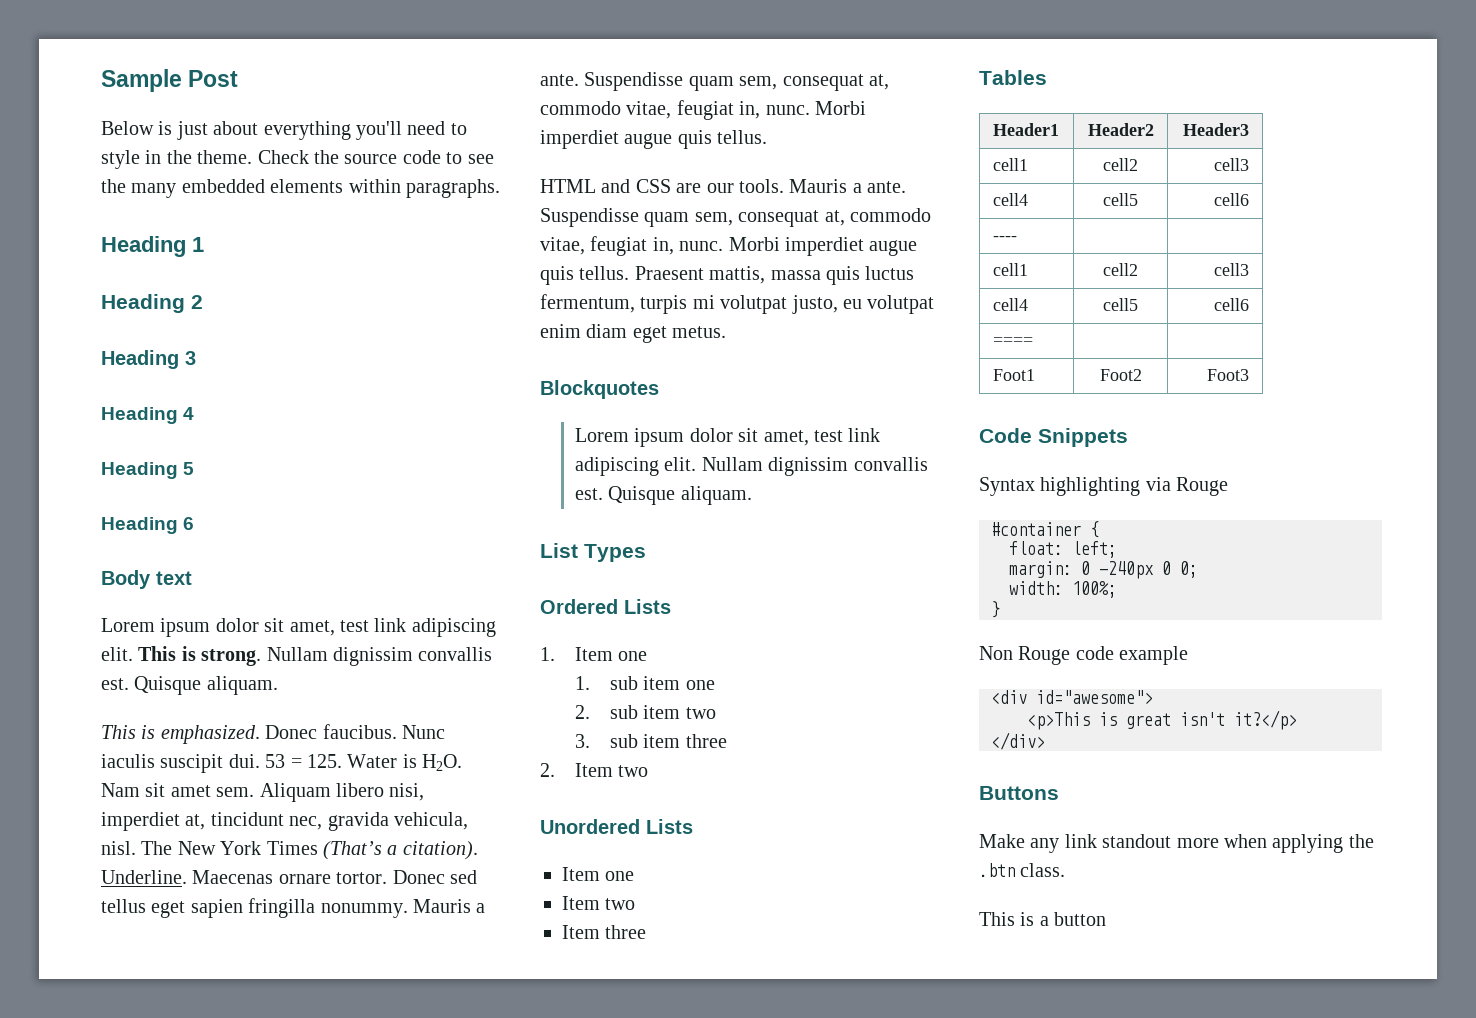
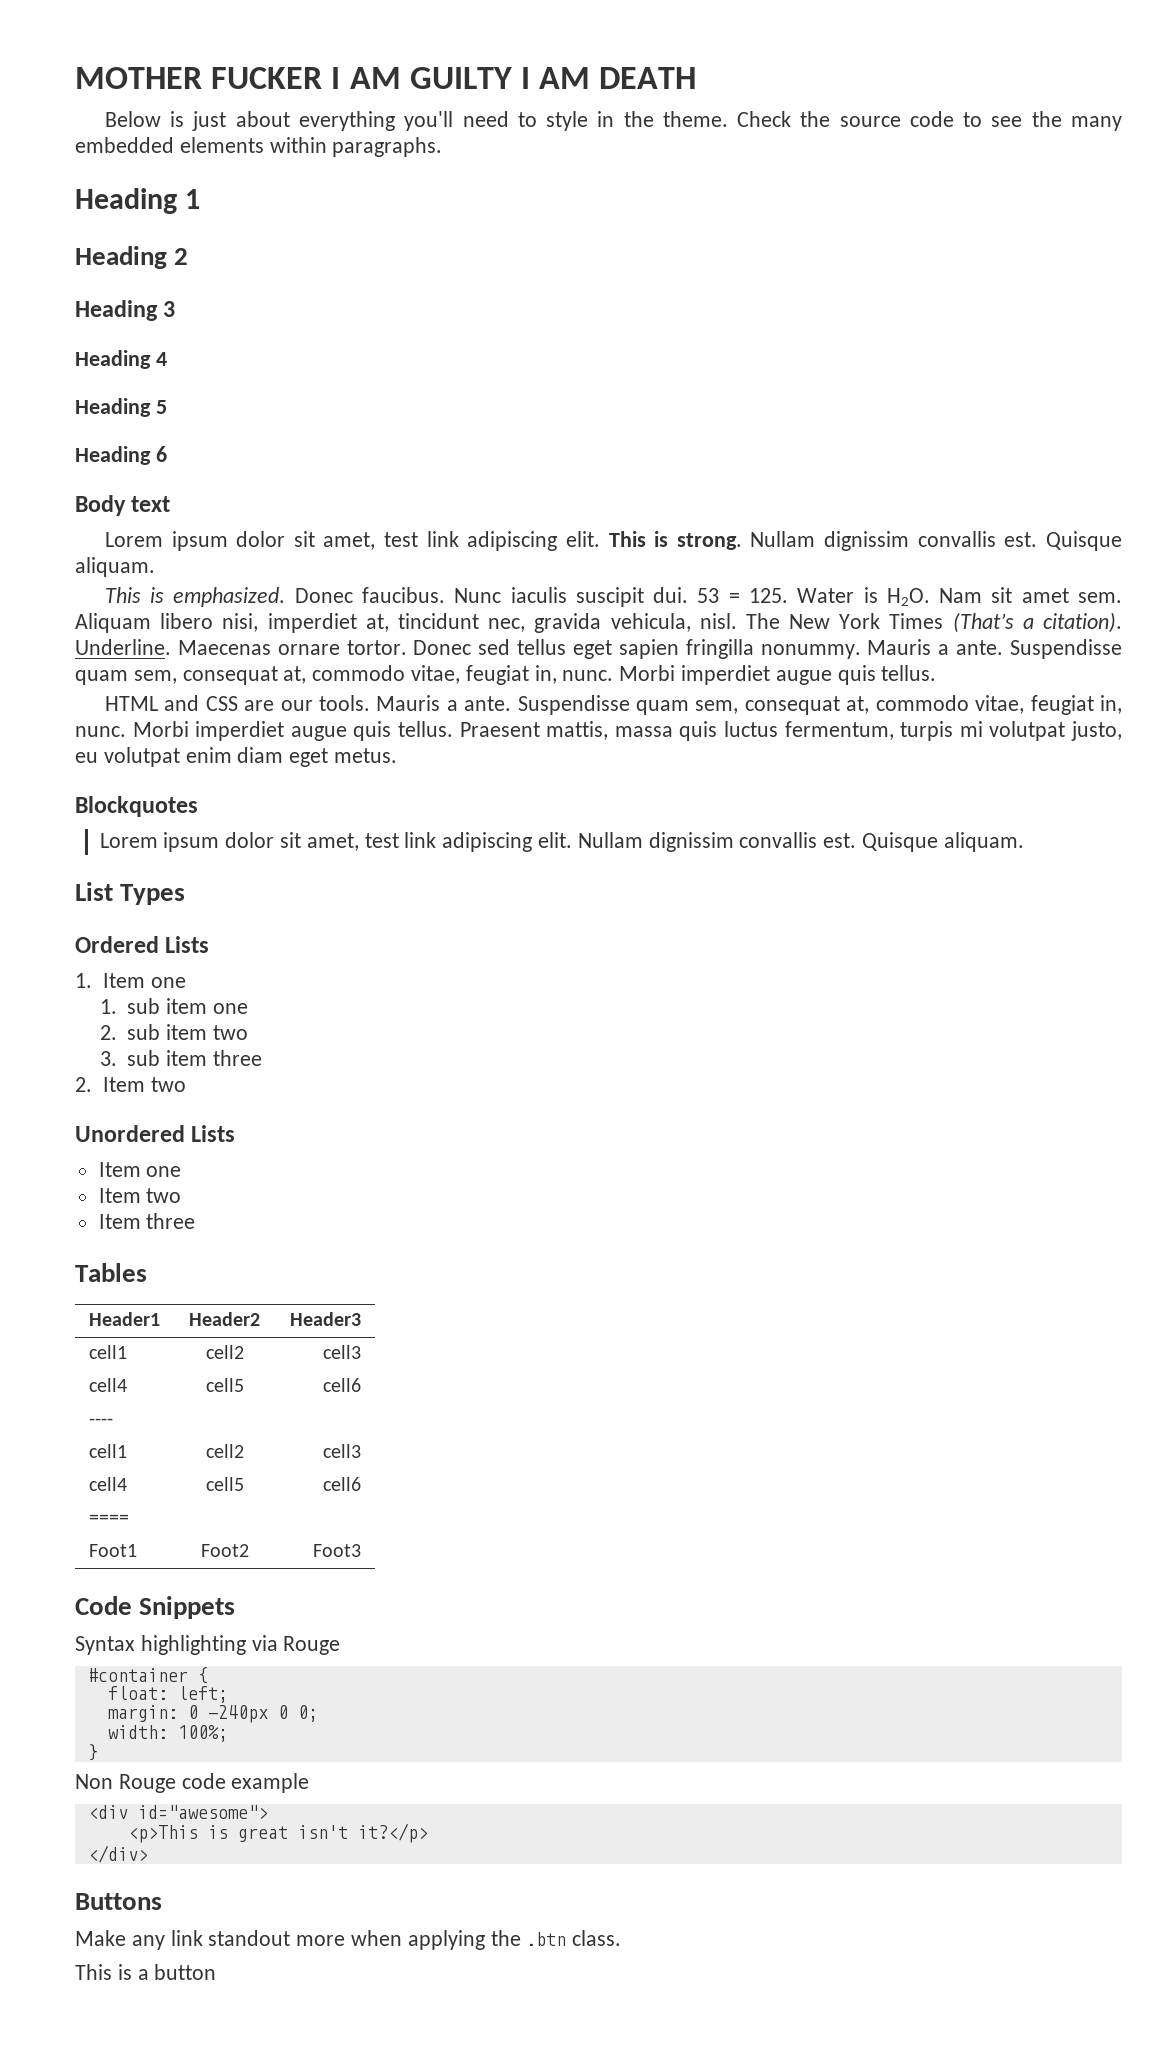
[101,69,239,92] Sample Post -> [75,67,697,89] MOTHER FUCKER I AM GUILTY I AM DEATH

